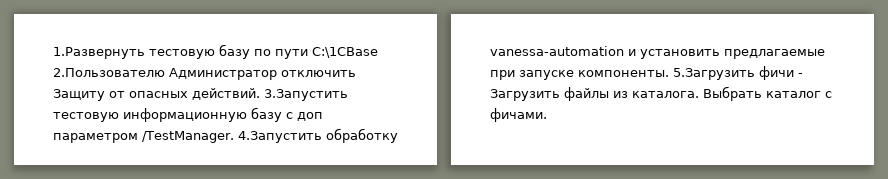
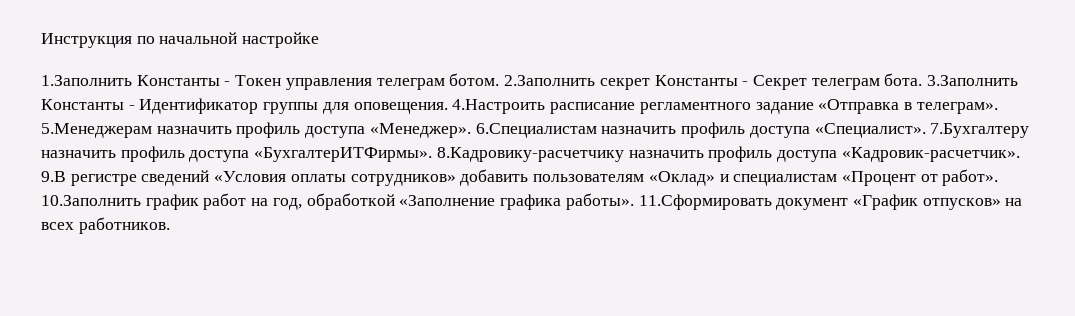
[53,44,378,59] [53,68,356,80] [53,88,348,101] [53,107,323,122] [53,128,398,143] [490,46,825,59] [490,66,803,80] [490,86,832,101] [490,108,547,122] 1.Развернуть тестовую базу по пути С:\1CBase 2.Пользователю Администратор отключить Защиту от опасных действий. 3.Запустить тестовую информационную базу с доп параметром /TestManager. 4.Запустить обработку vanessa-automation и установить предлагаемые при запуске компоненты. 5.Загрузить фичи - Загрузить файлы из каталога. Выбрать каталог с фичами. -> [41,32,320,48] [41,73,1019,90] [41,98,998,114] [41,122,1030,138] [41,146,1020,162] [41,169,999,186] [41,193,1023,210] [41,217,170,234] Инструкция по начальной настройке // 1.Заполнить Константы - Токен управления телеграм ботом. 2.Заполнить секрет Константы - Секрет телеграм бота. 3.Заполнить Константы - Идентификатор группы для оповещения. 4.Настроить расписание регламентного задание «Отправка в телеграм». 5.Менеджерам назначить профиль доступа «Менеджер». 6.Специалистам назначить профиль доступа «Специалист». 7.Бухгалтеру назначить профиль доступа «БухгалтерИТФирмы». 8.Кадровику-расчетчику назначить профиль доступа «Кадровик-расчетчик». 9.В регистре сведений «Условия оплаты сотрудников» добавить пользователям «Оклад» и специалистам «Процент от работ». 10.Заполнить график работ на год, обработкой «Заполнение графика работы». 11.Сформировать документ «График отпусков» на всех работников.

